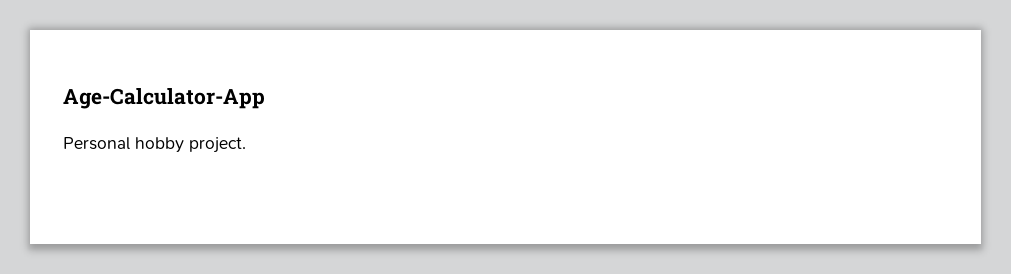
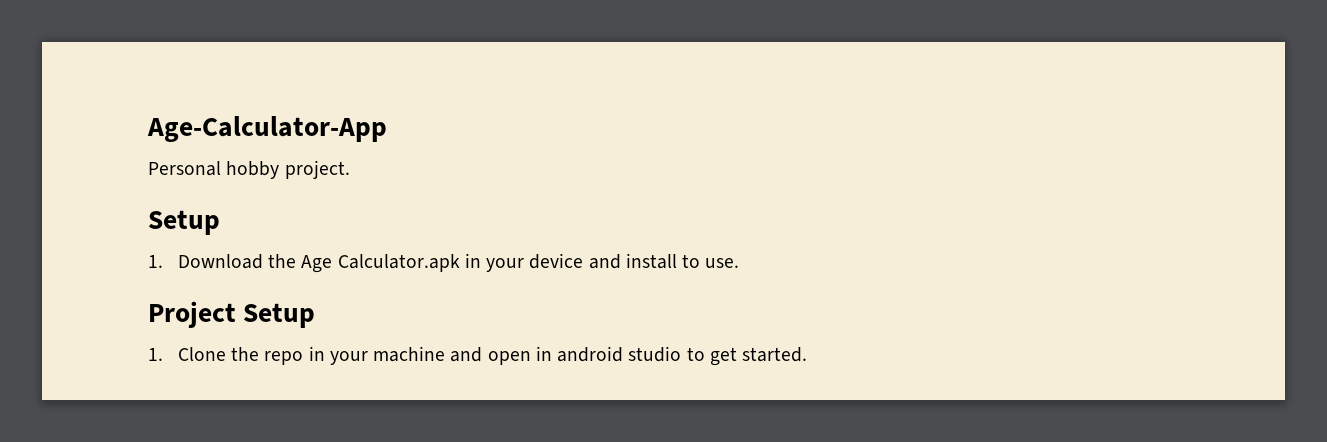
(246, 145) none -> [148,210,220,235] [148,253,740,273] [148,301,316,328] [148,346,808,366] // Setup // 1. Download the Age Calculator.apk in your device and install to use. // Project Setup // 1. Clone the repo in your machine and open in android studio to get started.

